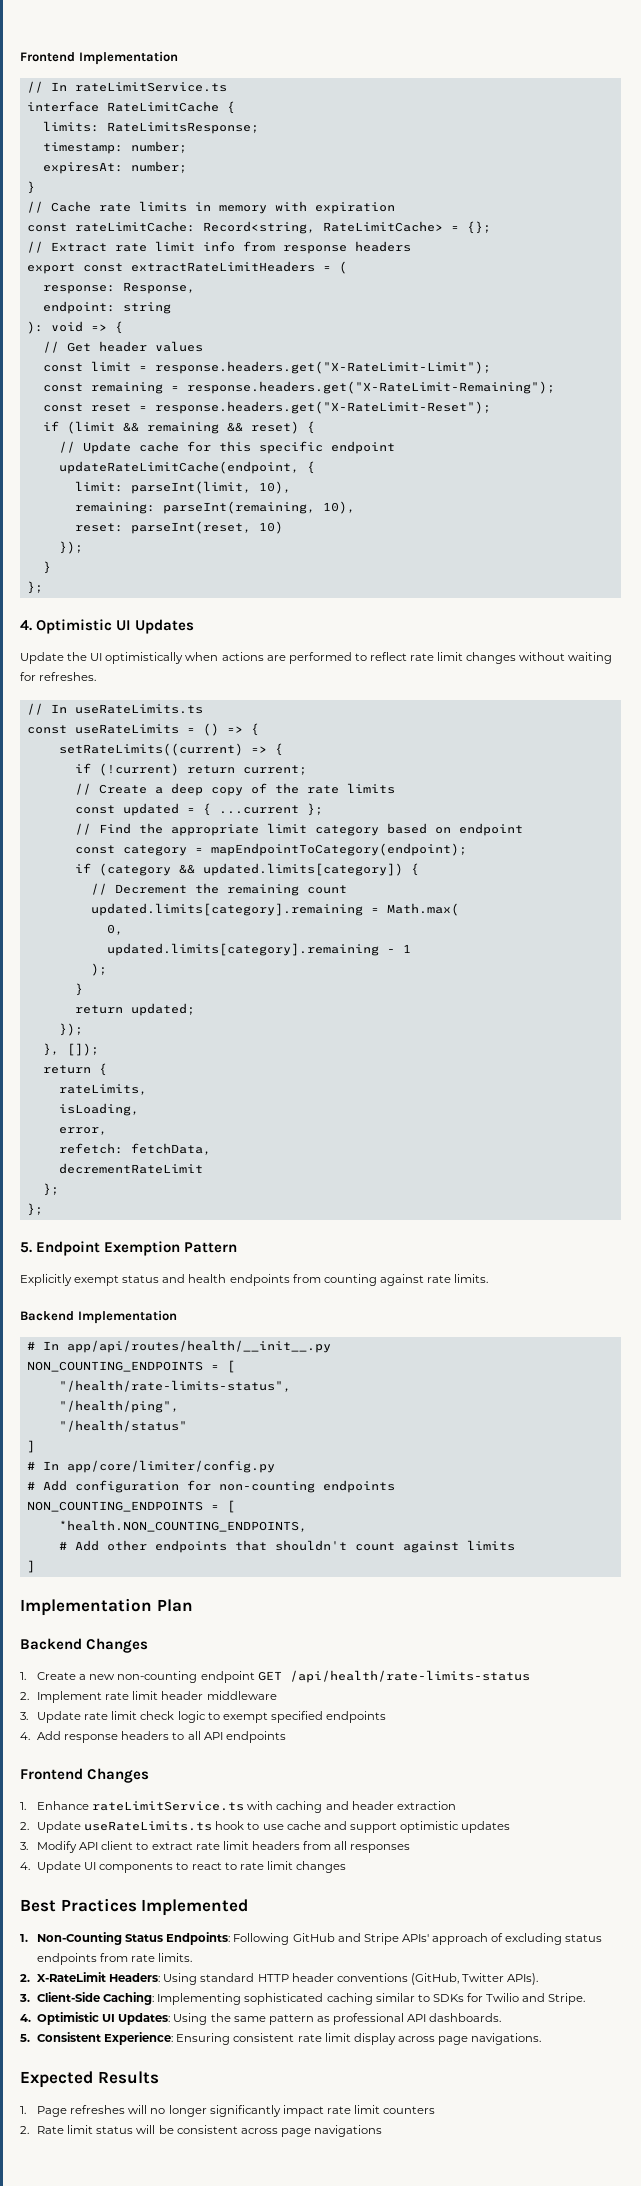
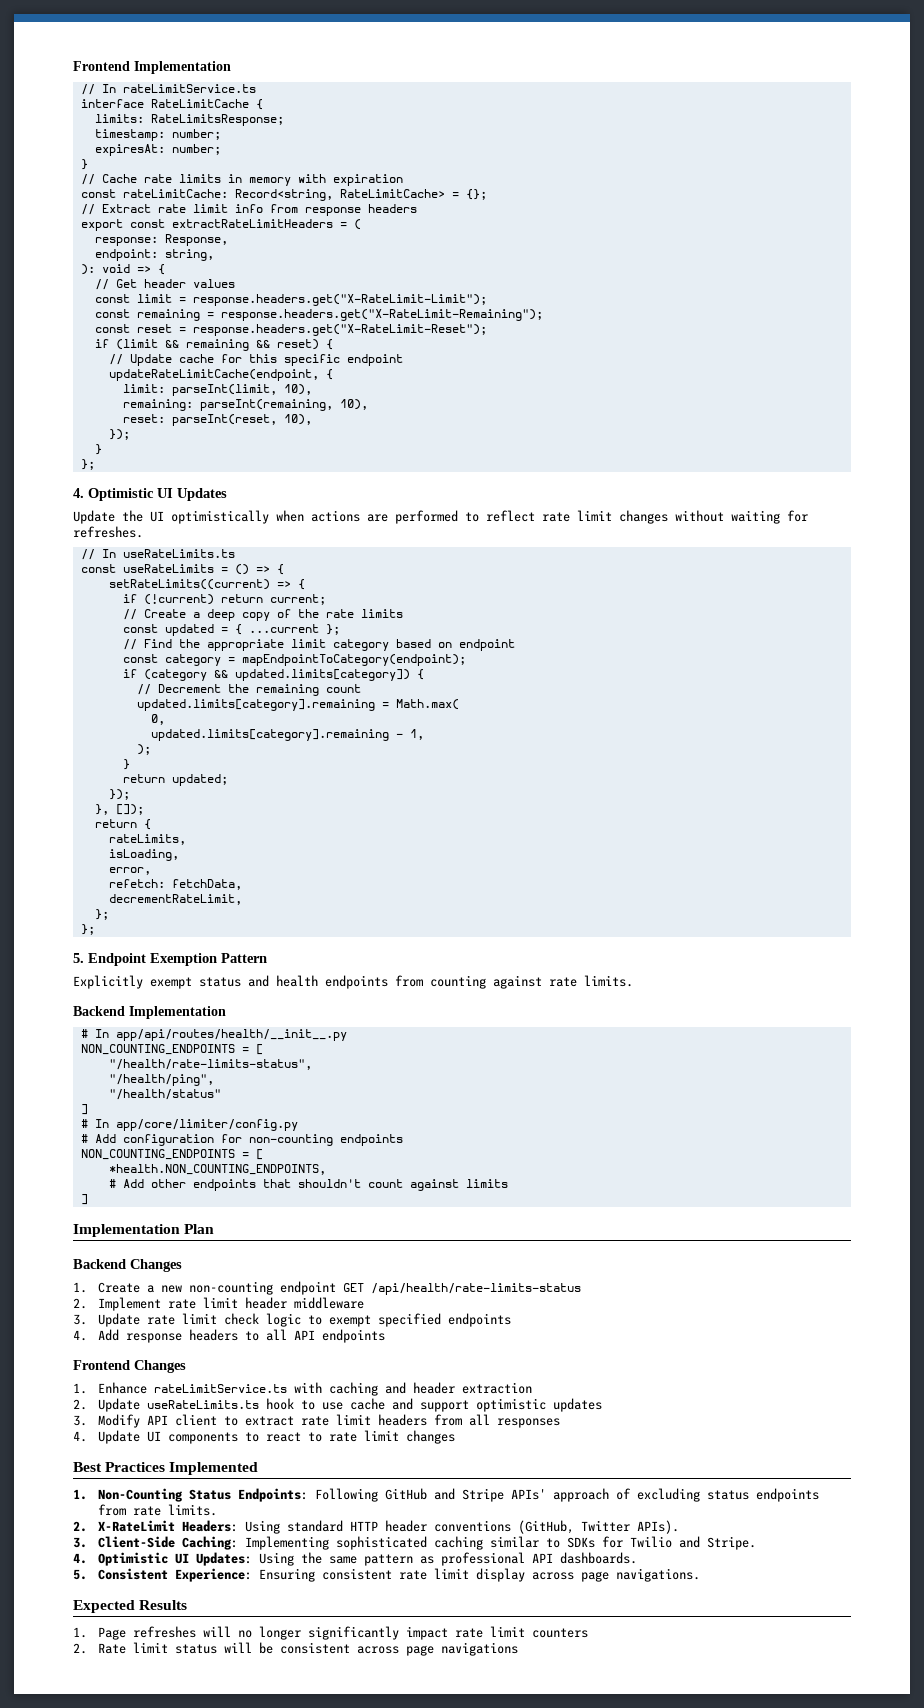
[122,302,171,314] string -> [164,249,214,261] string,
[258,521,283,534] 10) -> [283,414,312,425] 10),
[402,944,411,953] 1 -> [409,729,424,740] 1,
[58,1163,203,1174] decrementRateLimit -> [108,894,242,905] decrementRateLimit,

